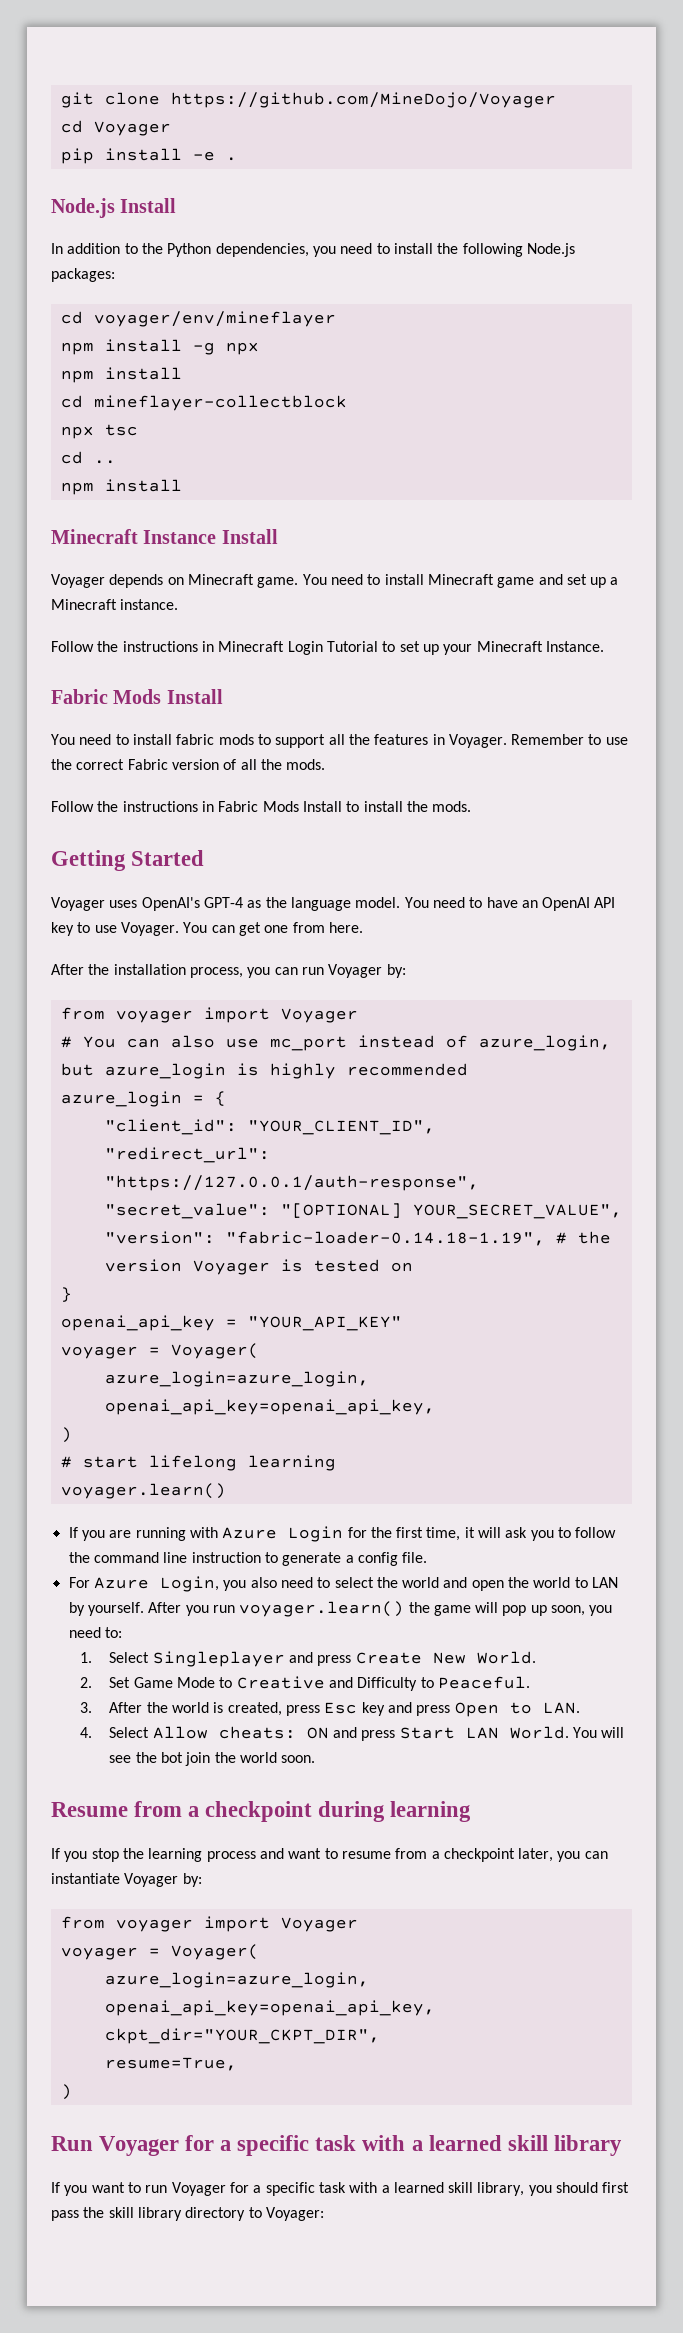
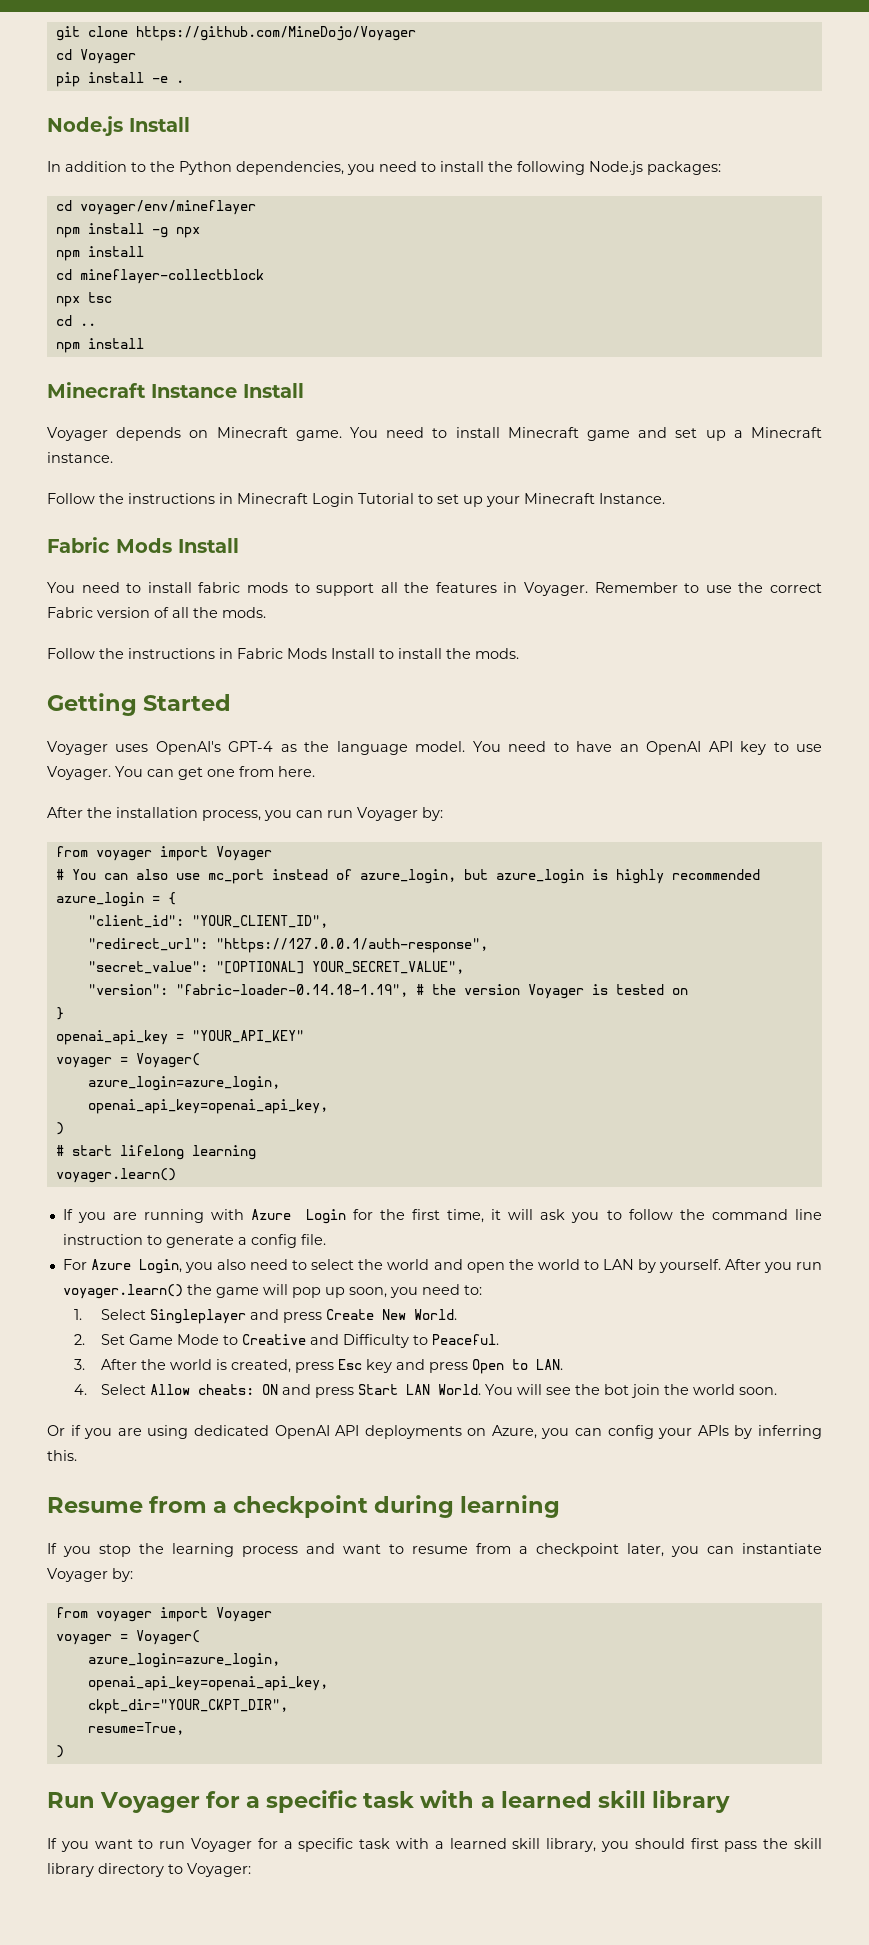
(316, 1759) none -> [47,1425,823,1439] [47,1450,77,1461] // Or if you are using dedicated OpenAI API deployments on Azure, you can config your APIs by inferring this.

